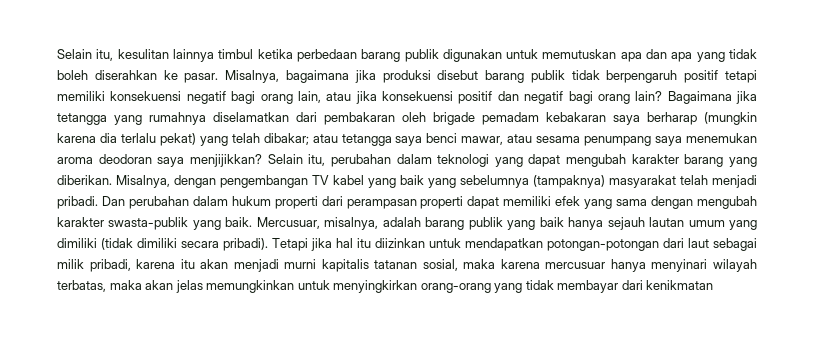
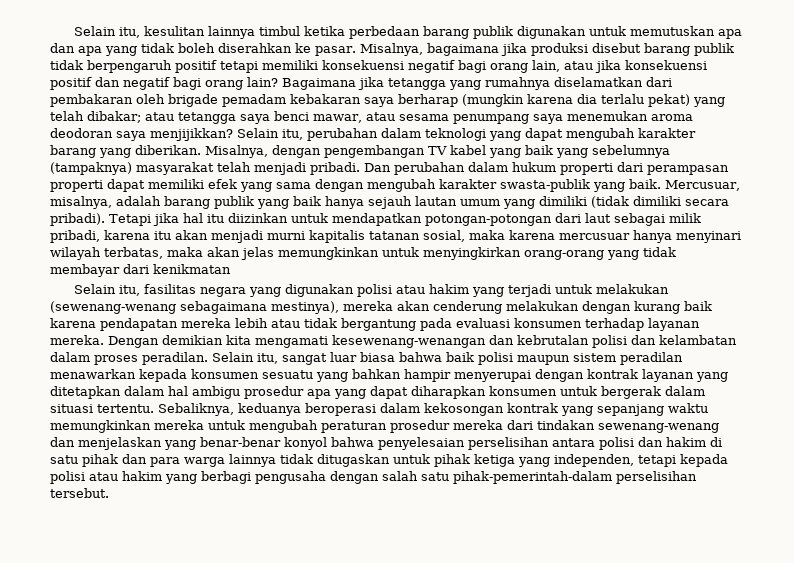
(714, 285) none -> [74,284,670,297] [50,301,712,314] [50,318,700,331] [50,335,737,348] [50,352,683,365] [50,369,728,382] [50,386,705,399] [50,403,708,416] [50,420,719,433] [50,437,722,450] [50,454,728,467] [50,471,697,484] [50,488,109,498] // Selain itu, fasilitas negara yang digunakan polisi atau hakim yang terjadi untuk melakukan (sewenang-wenang sebagaimana mestinya), mereka akan cenderung melakukan dengan kurang baik karena pendapatan mereka lebih atau tidak bergantung pada evaluasi konsumen terhadap layanan mereka. Dengan demikian kita mengamati kesewenang-wenangan dan kebrutalan polisi dan kelambatan dalam proses peradilan. Selain itu, sangat luar biasa bahwa baik polisi maupun sistem peradilan menawarkan kepada konsumen sesuatu yang bahkan hampir menyerupai dengan kontrak layanan yang ditetapkan dalam hal ambigu prosedur apa yang dapat diharapkan konsumen untuk bergerak dalam situasi tertentu. Sebaliknya, keduanya beroperasi dalam kekosongan kontrak yang sepanjang waktu memungkinkan mereka untuk mengubah peraturan prosedur mereka dari tindakan sewenang-wenang dan menjelaskan yang benar-benar konyol bahwa penyelesaian perselisihan antara polisi dan hakim di satu pihak dan para warga lainnya tidak ditugaskan untuk pihak ketiga yang independen, tetapi kepada polisi atau hakim yang berbagi pengusaha dengan salah satu pihak-pemerintah-dalam perselisihan tersebut.

